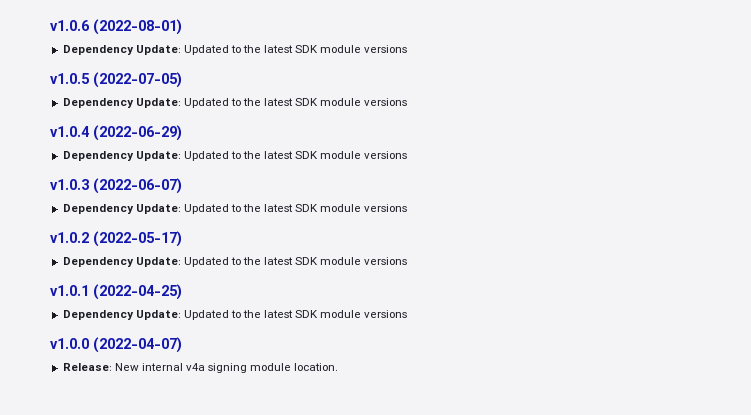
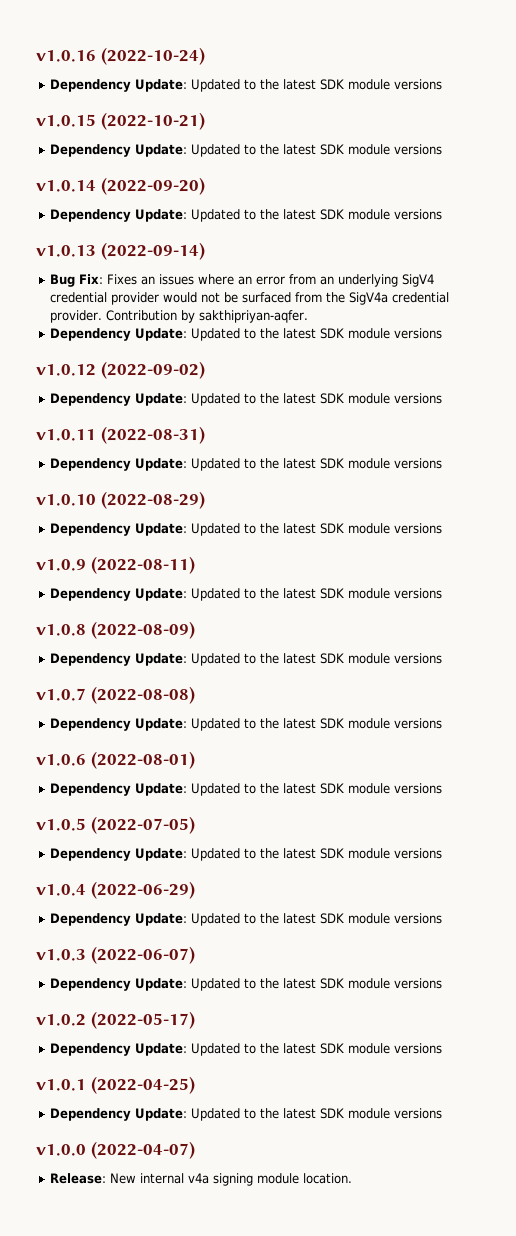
(50, 25) none -> [36,47,205,65] [50,79,443,92] [36,112,205,130] [50,144,443,157] [36,177,205,195] [50,209,443,222] [36,242,205,260] [50,274,435,287] [50,292,450,305] [50,310,309,323] [50,328,443,341] [36,361,205,379] [50,393,443,406] [36,426,205,444] [50,458,443,471] [36,491,205,509] [50,523,443,536] [36,556,195,574] [50,588,443,601] [36,621,195,639] [50,653,443,666] [36,686,195,704] [50,718,443,731] v1.0.16 (2022-10-24) // Dependency Update: Updated to the latest SDK module versions // v1.0.15 (2022-10-21) // Dependency Update: Updated to the latest SDK module versions // v1.0.14 (2022-09-20) // Dependency Update: Updated to the latest SDK module versions // v1.0.13 (2022-09-14) // Bug Fix: Fixes an issues where an error from an underlying SigV4 credential provider would not be surfaced from the SigV4a credential provider. Contribution by sakthipriyan-aqfer. // Dependency Update: Updated to the latest SDK module versions // v1.0.12 (2022-09-02) // Dependency Update: Updated to the latest SDK module versions // v1.0.11 (2022-08-31) // Dependency Update: Updated to the latest SDK module versions // v1.0.10 (2022-08-29) // Dependency Update: Updated to the latest SDK module versions // v1.0.9 (2022-08-11) // Dependency Update: Updated to the latest SDK module versions // v1.0.8 (2022-08-09) // Dependency Update: Updated to the latest SDK module versions // v1.0.7 (2022-08-08) // Dependency Update: Updated to the latest SDK module versions //

